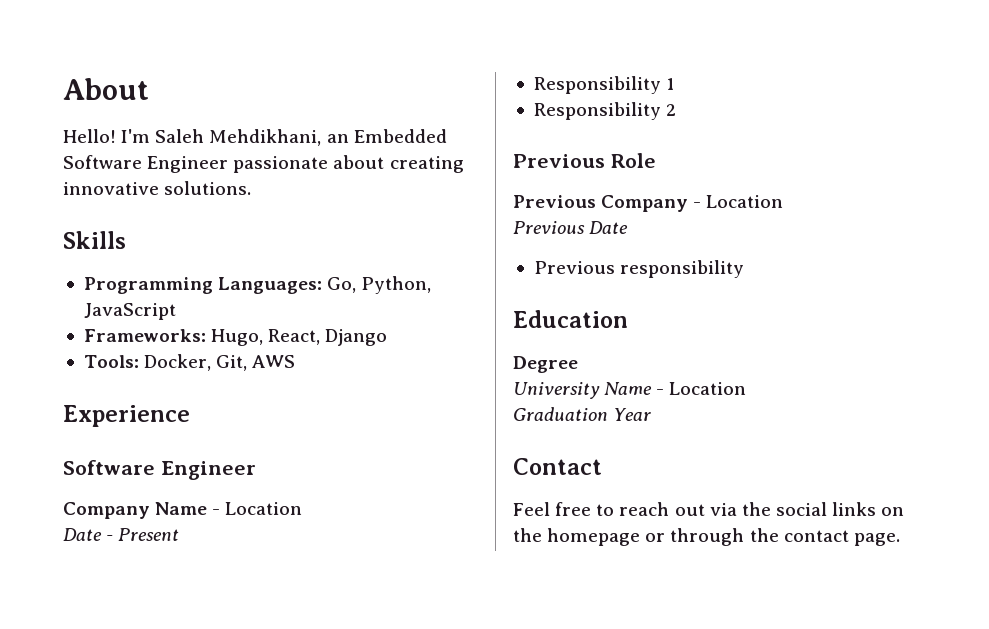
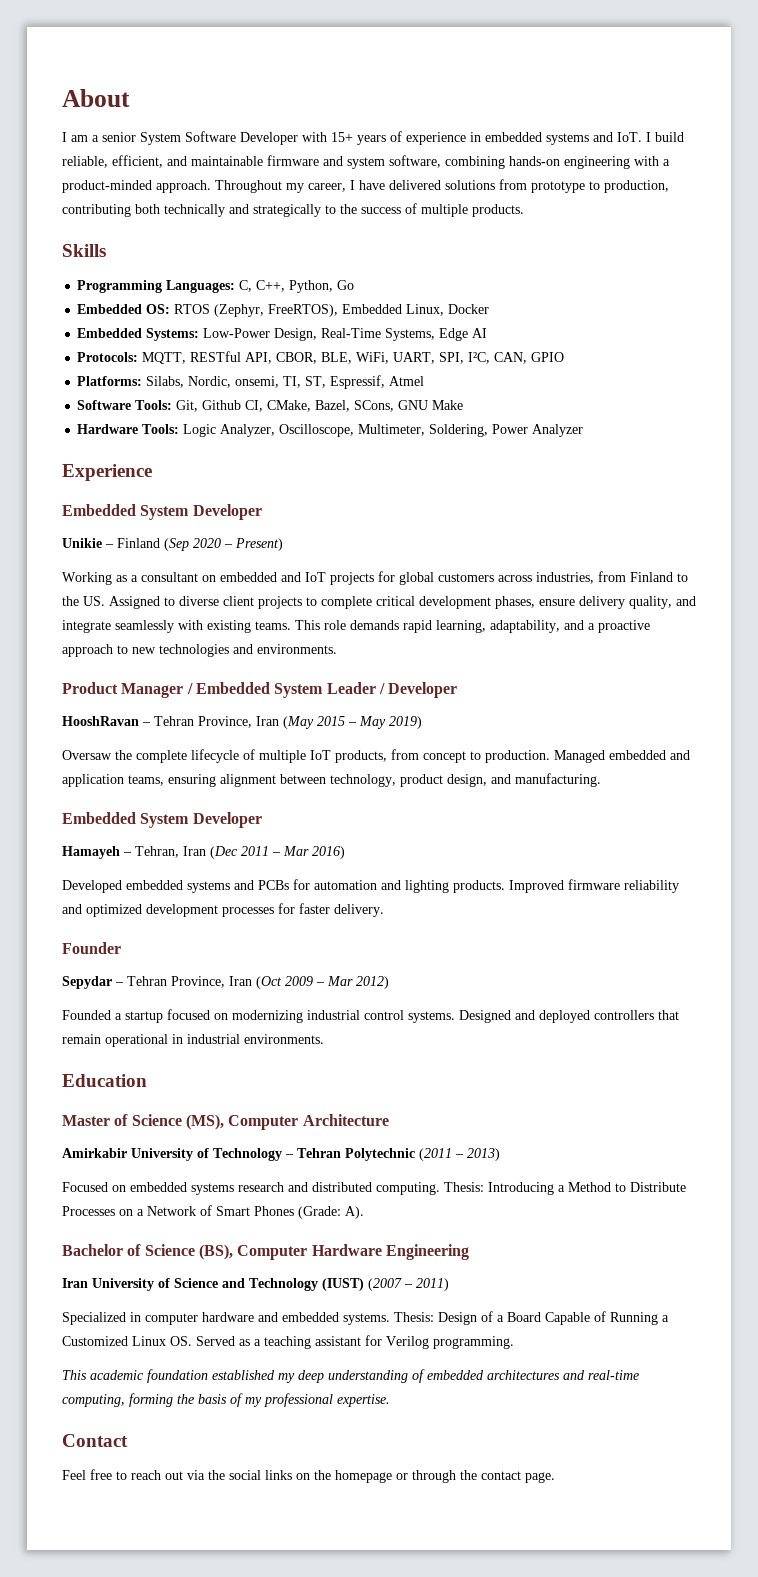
[63,129,447,146] [63,155,464,173] [63,181,252,195] [63,231,126,249] [83,276,432,294] [83,303,176,320] [83,329,388,346] [83,354,296,371] [63,405,190,427] [63,460,256,480] [63,502,303,519] [63,528,180,541] [533,76,675,94] [533,102,677,120] [513,153,656,168] [513,195,784,212] [513,221,629,234] [533,260,745,278] [513,310,628,328] [513,356,578,373] [513,382,747,399] [513,407,652,421] Hello! I'm Saleh Mehdikhani, an Embedded Software Engineer passionate about creating innovative solutions. // Skills // Programming Languages: Go, Python, JavaScript // Frameworks: Hugo, React, Django // Tools: Docker, Git, AWS // Experience // Software Engineer // Company Name - Location // Date - Present // Responsibility 1 // Responsibility 2 // Previous Role // Previous Company - Location // Previous Date // Previous responsibility // Education // Degree // University Name - Location // Graduation Year -> [62,131,684,145] [62,155,670,169] [62,179,669,193] [62,203,524,217] [62,244,106,257] [77,280,355,293] [77,304,490,317] [77,328,488,341] [77,351,565,364] [77,375,425,389] [77,400,464,412] [77,424,584,437] [62,464,152,481] [62,504,262,520] [62,538,283,551] [62,571,688,585] [62,596,696,609] [62,620,650,633] [62,644,337,657] [62,682,458,698] [62,716,422,729] [62,749,690,763] [62,773,601,787] [62,812,262,828] [62,846,345,859] [62,879,679,893] [62,903,384,917] [62,942,121,954] [62,976,389,989] [62,1009,679,1023] [62,1034,324,1047] [62,1074,147,1087] [62,1114,389,1130] [62,1148,500,1161] [62,1182,686,1195] [62,1205,364,1219] [62,1244,469,1260] [62,1278,449,1291] [62,1311,669,1325] [62,1335,514,1349] [62,1369,639,1383] [62,1393,390,1407] I am a senior System Software Developer with 15+ years of experience in embedded systems and IoT. I build reliable, efficient, and maintainable firmware and system software, combining hands-on engineering with a product-minded approach. Throughout my career, I have delivered solutions from prototype to production, contributing both technically and strategically to the success of multiple products. // Skills // Programming Languages: C, C++, Python, Go // Embedded OS: RTOS (Zephyr, FreeRTOS), Embedded Linux, Docker // Embedded Systems: Low-Power Design, Real-Time Systems, Edge AI // Protocols: MQTT, RESTful API, CBOR, BLE, WiFi, UART, SPI, I²C, CAN, GPIO // Platforms: Silabs, Nordic, onsemi, TI, ST, Espressif, Atmel // Software Tools: Git, Github CI, CMake, Bazel, SCons, GNU Make // Hardware Tools: Logic Analyzer, Oscilloscope, Multimeter, Soldering, Power Analyzer // Experience // Embedded System Developer // Unikie – Finland (Sep 2020 – Present) // Working as a consultant on embedded and IoT projects for global customers across industries, from Finland to the US. Assigned to diverse client projects to complete critical development phases, ensure delivery quality, and integrate seamlessly with existing teams. This role demands rapid learning, adaptability, and a proactive approach to new technologies and environments. // Product Manager / Embedded System Leader / Developer // HooshRavan – Tehran Province, Iran (May 2015 – May 2019) // Oversaw the complete lifecycle of multiple IoT products, from concept to production. Managed embedded and application teams, ensuring alignment between technology, product design, and manufacturing. // Embedded System Developer // Hamayeh – Tehran, Iran (Dec 2011 – Mar 2016) // Developed embedded systems and PCBs for automation and lighting products. Improved firmware reliability and optimized development processes for faster delivery. // Founder // Sepydar – Tehran Province, Iran (Oct 2009 – Mar 2012) // Founded a startup focused on modernizing industrial control systems. Designed and deployed controllers that remain operational in industrial environments. // Education // Master of Science (MS), Computer Architecture // Amirkabir University of Technology – Tehran Polytechnic (2011 – 2013) // Focused on embedded systems research and distributed computing. Thesis: Introducing a Method to Distribute Processes on a Network of Smart Phones (Grade: A). // Bachelor of Science (BS), Computer Hardware Engineering // Iran University of Science and Technology (IUST) (2007 – 2011) // Specialized in computer hardware and embedded systems. Thesis: Design of a Board Capable of Running a Customized Linux OS. Served as a teaching assistant for Verilog programming. // This academic foundation established my deep understanding of embedded architectures and real-time computing, forming the basis of my professional expertise.

